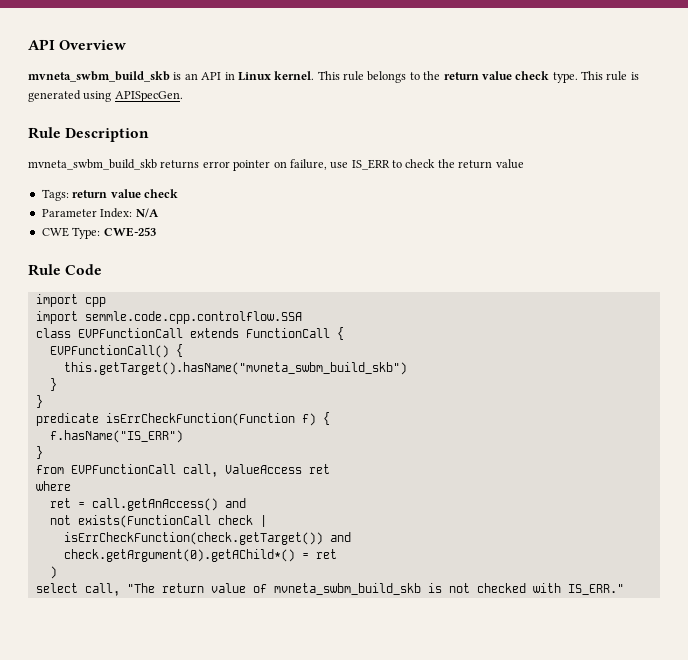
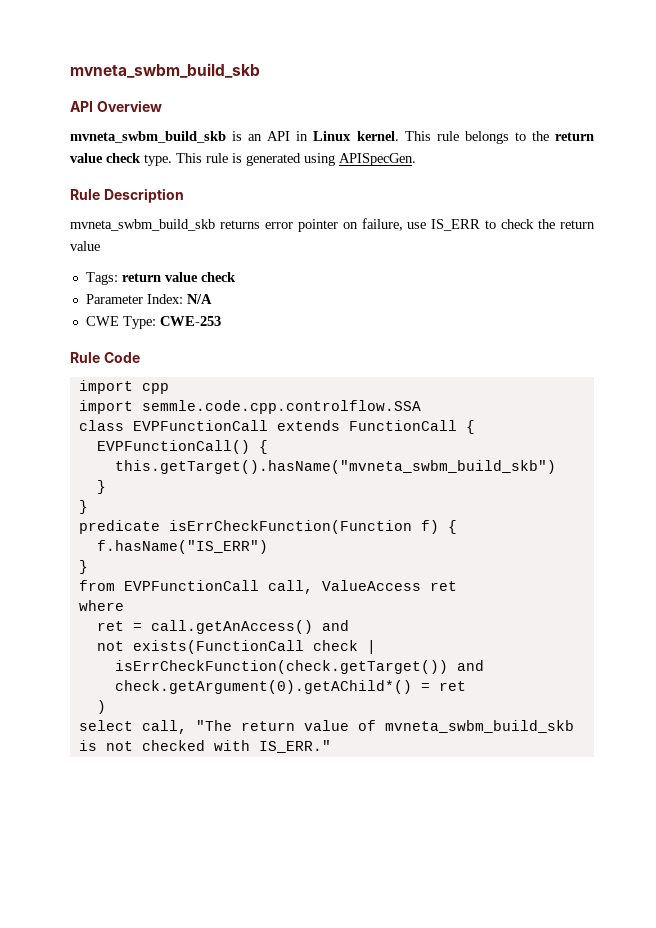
(28, 44) none -> [70,63,260,78] mvneta_swbm_build_skb //

